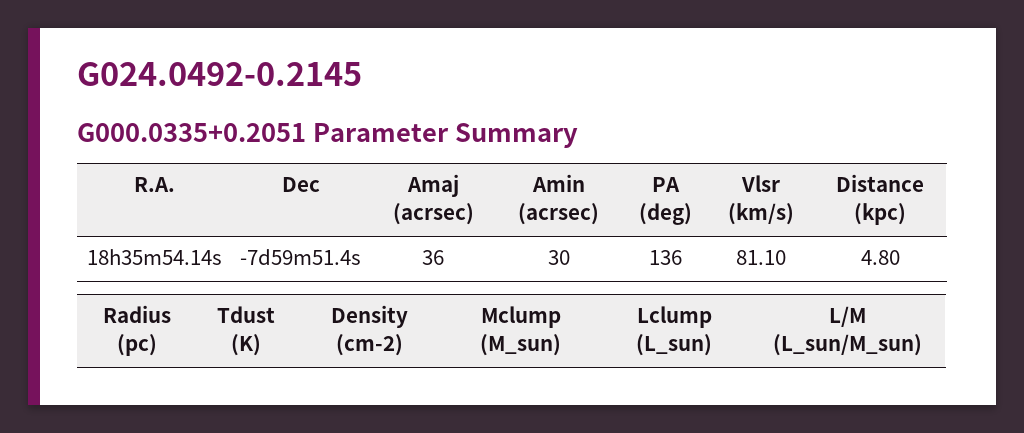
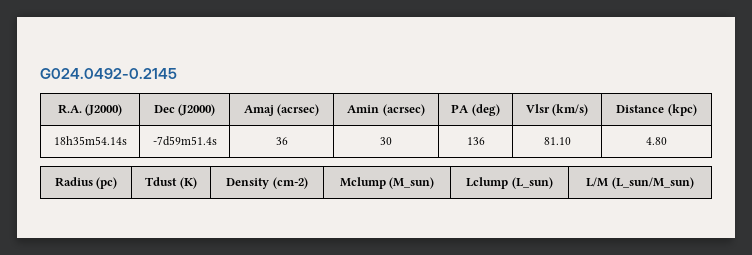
[77,123,578,148] // G000.0335+0.2051 Parameter Summary -> (177, 73) none
(175, 184) none -> [85,104,123,116] (J2000)
(320, 184) none -> [178,104,216,116] (J2000)

